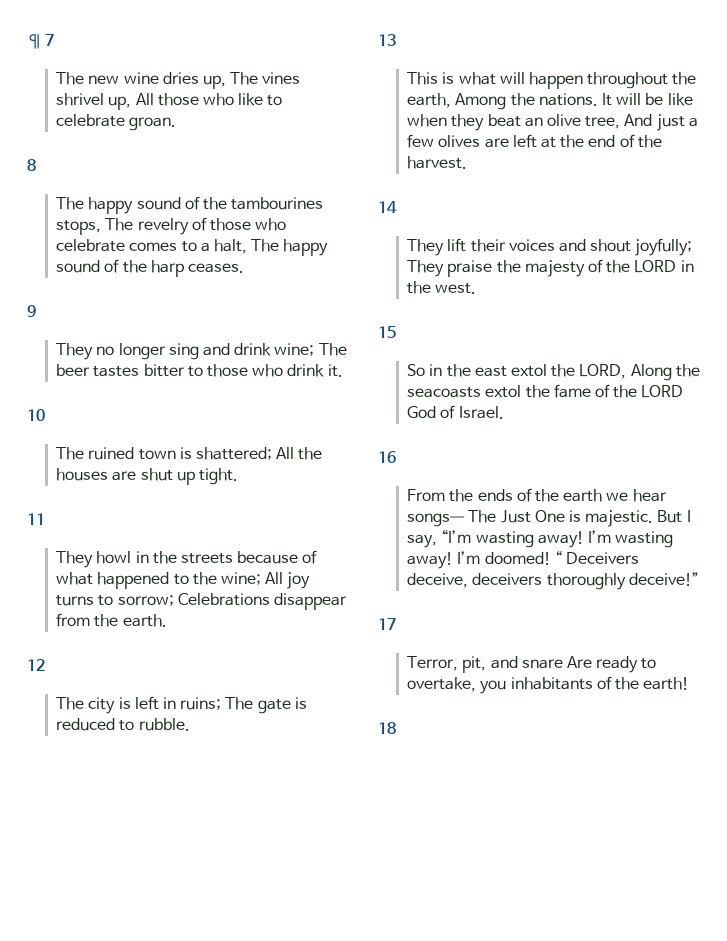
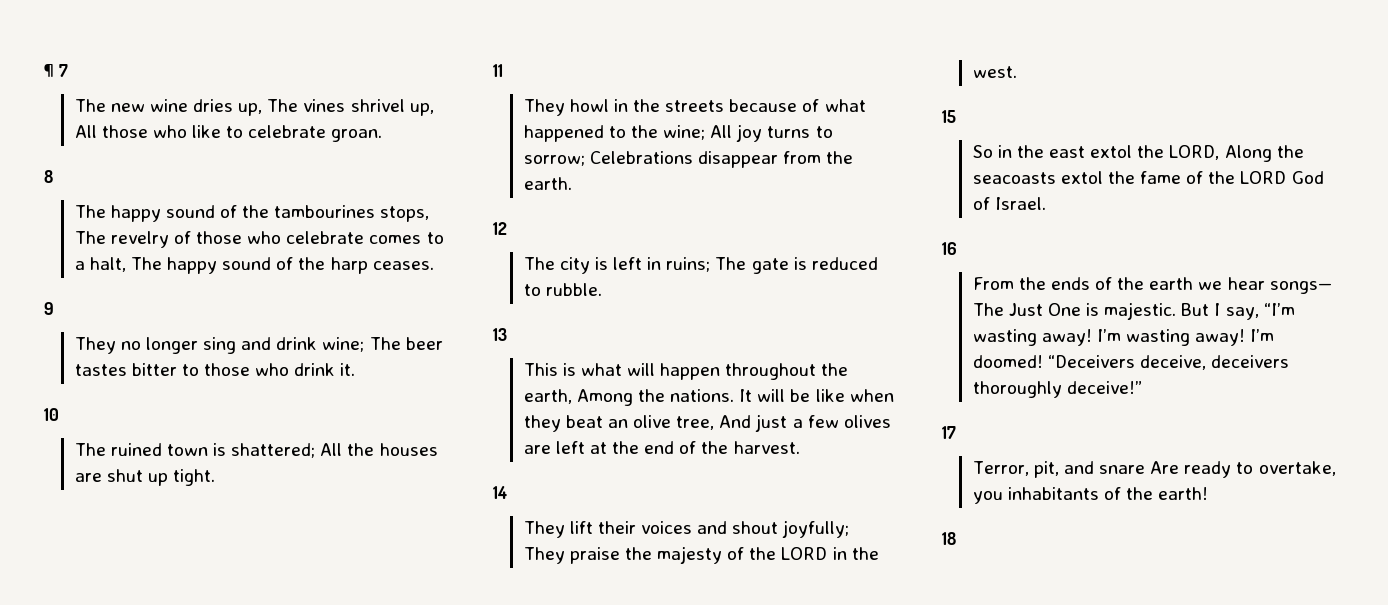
[554,551,640,564] “ Deceivers -> [1047,355,1135,368] “Deceivers

